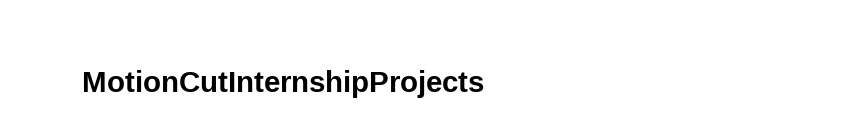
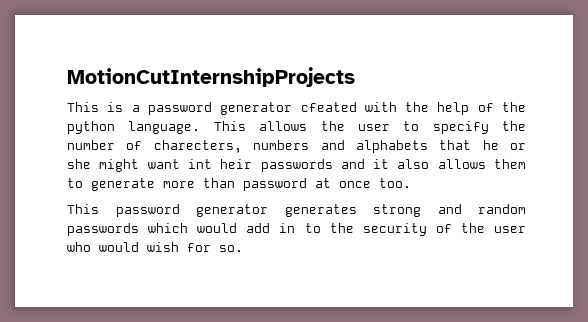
(484, 84) none -> [67,102,526,115] [67,121,526,134] [67,140,526,153] [67,159,526,172] [67,178,411,191] [67,204,526,217] [67,223,526,236] [67,242,243,252] // This is a password generator cfeated with the help of the python language. This allows the user to specify the number of charecters, numbers and alphabets that he or she might want int heir passwords and it also allows them to generate more than password at once too. // This password generator generates strong and random passwords which would add in to the security of the user who would wish for so.

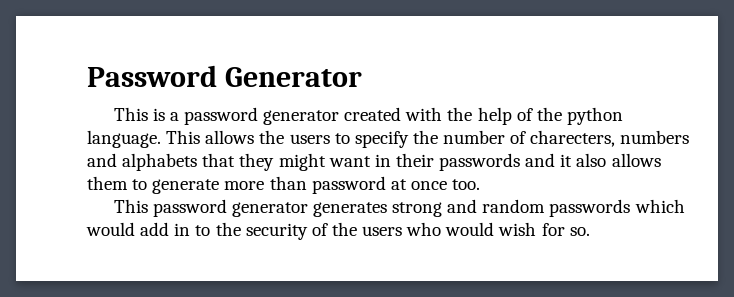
[67,67,355,87] MotionCutInternshipProjects -> [87,65,362,87] Password Generator
[300,102,357,112] cfeated -> [344,107,402,121] created
[357,124,390,131] user -> [289,134,330,144] users
[482,140,526,150] [67,159,253,172] he or she might want int heir -> [239,153,434,171] they might want in their
[494,226,526,233] user -> [362,226,403,236] users

